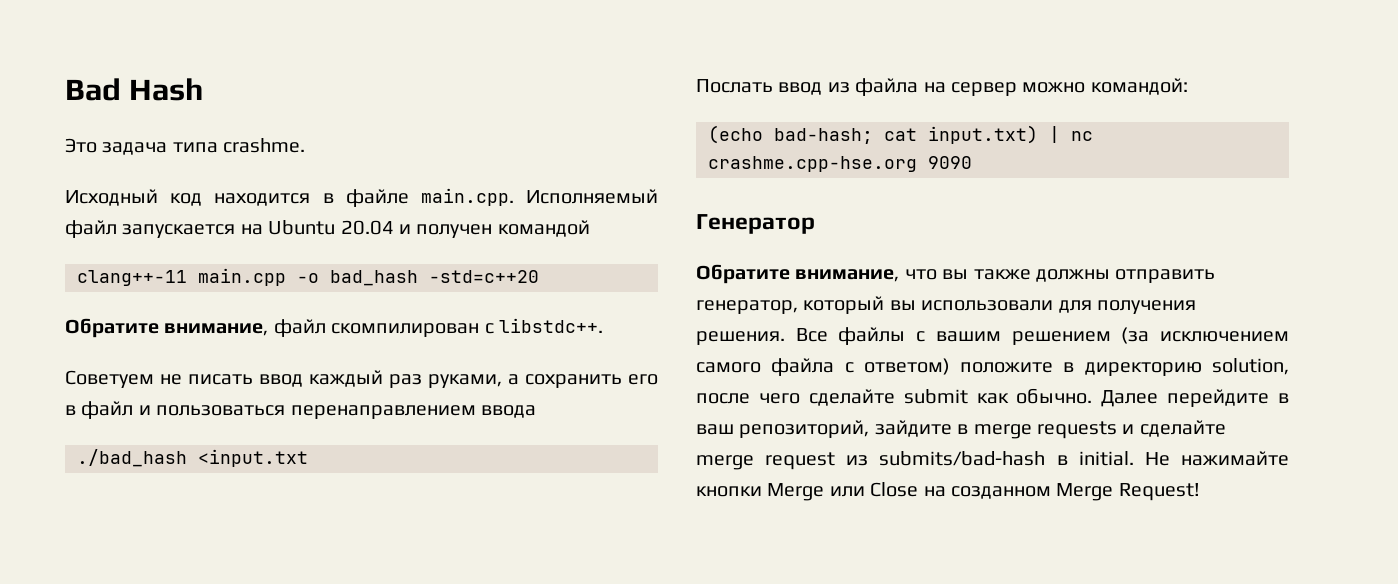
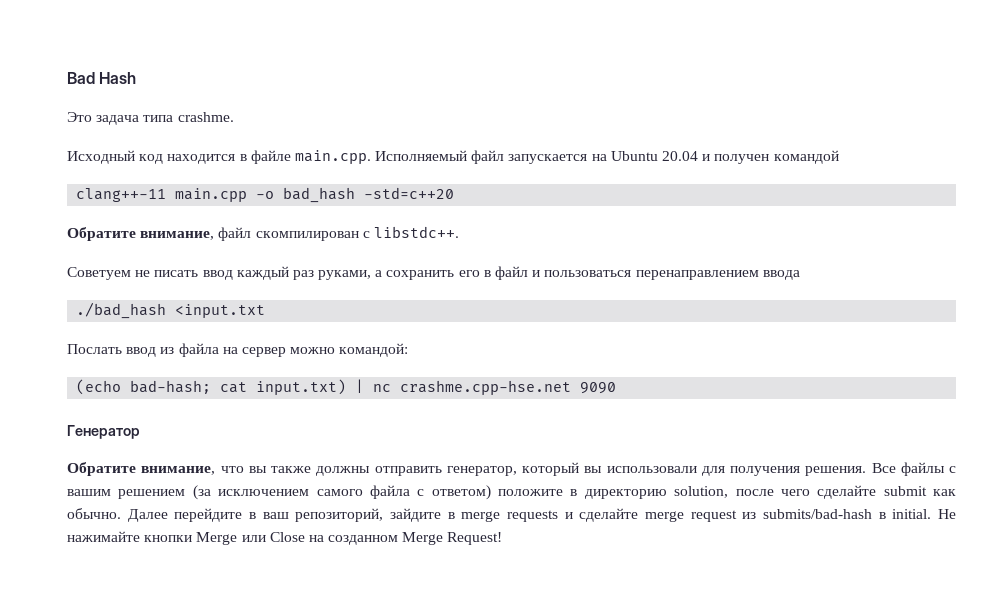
[708,156,917,172] crashme.cpp-hse.org -> [400,380,572,395] crashme.cpp-hse.net

